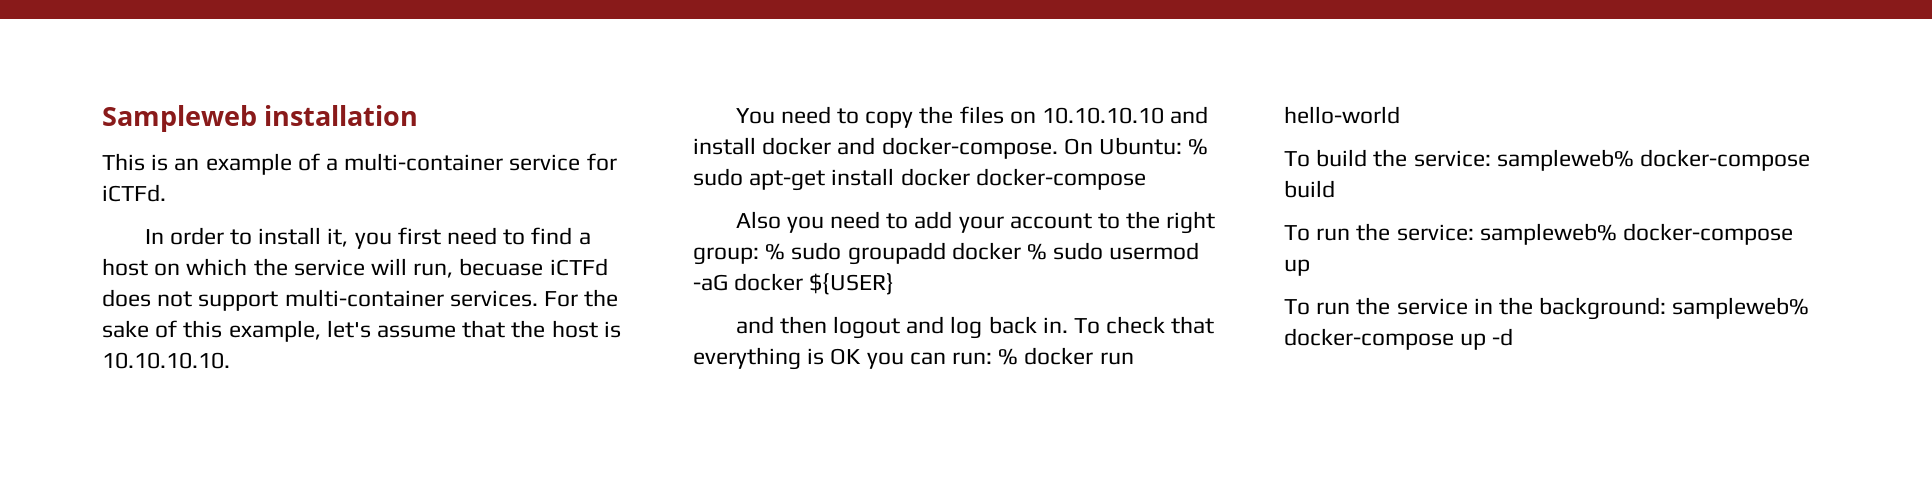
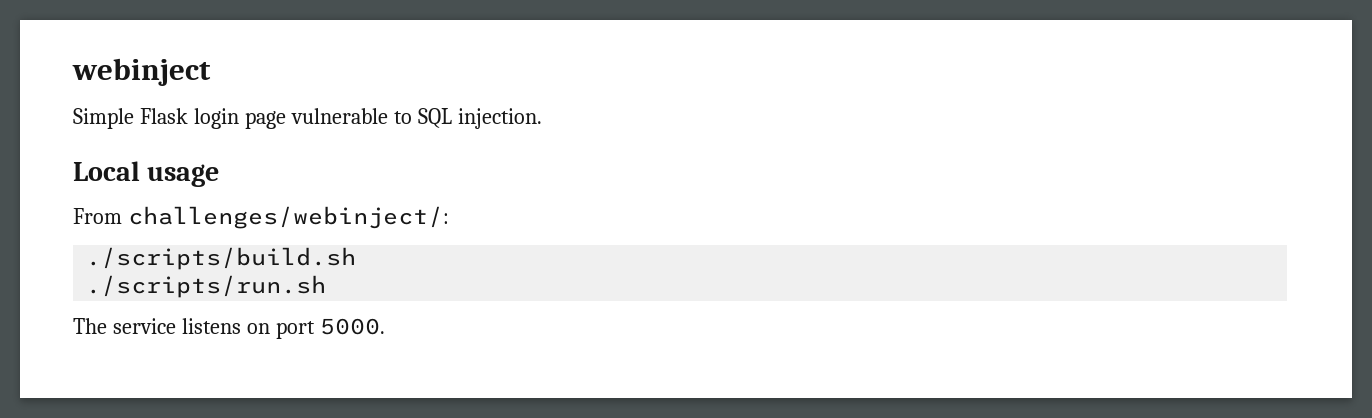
[102,105,419,132] [102,153,617,175] [102,184,166,202] [144,227,591,249] [102,258,608,278] [102,289,619,311] [102,320,621,342] [102,352,230,369] [735,106,1209,128] [693,137,1209,159] [693,168,1146,191] [735,211,1216,234] [693,242,1200,265] [693,273,895,295] [735,316,1215,339] [693,347,1134,370] [1284,106,1400,124] [1284,149,1811,171] [1284,180,1335,198] [1284,223,1794,245] [1284,259,1310,276] [1284,297,1810,320] [1284,328,1514,350] Sampleweb installation // This is an example of a multi-container service for iCTFd. // In order to install it, you first need to find a host on which the service will run, becuase iCTFd does not support multi-container services. For the sake of this example, let's assume that the host is 10.10.10.10. // You need to copy the files on 10.10.10.10 and install docker and docker-compose. On Ubuntu: % sudo apt-get install docker docker-compose // Also you need to add your account to the right group: % sudo groupadd docker % sudo usermod -aG docker ${USER} // and then logout and log back in. To check that everything is OK you can run: % docker run hello-world // To build the service: sampleweb% docker-compose build // To run the service: sampleweb% docker-compose up // To run the service in the background: sampleweb% docker-compose up -d -> [72,58,211,86] [73,108,542,129] [73,161,220,187] [73,206,449,229] [86,247,357,270] [86,275,327,298] [73,318,385,339] webinject // Simple Flask login page vulnerable to SQL injection. // Local usage // From challenges/webinject/: // ./scripts/build.sh // ./scripts/run.sh // The service listens on port 5000.

